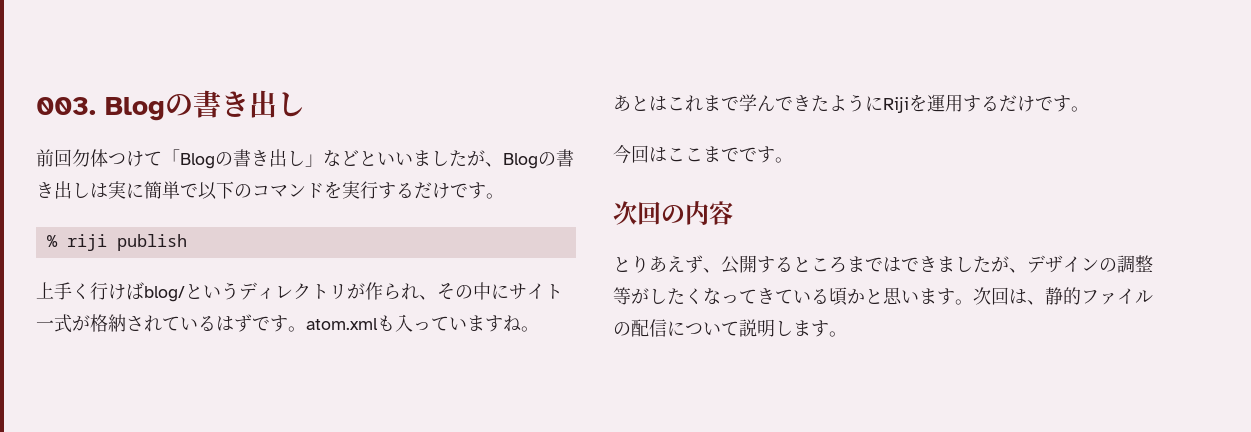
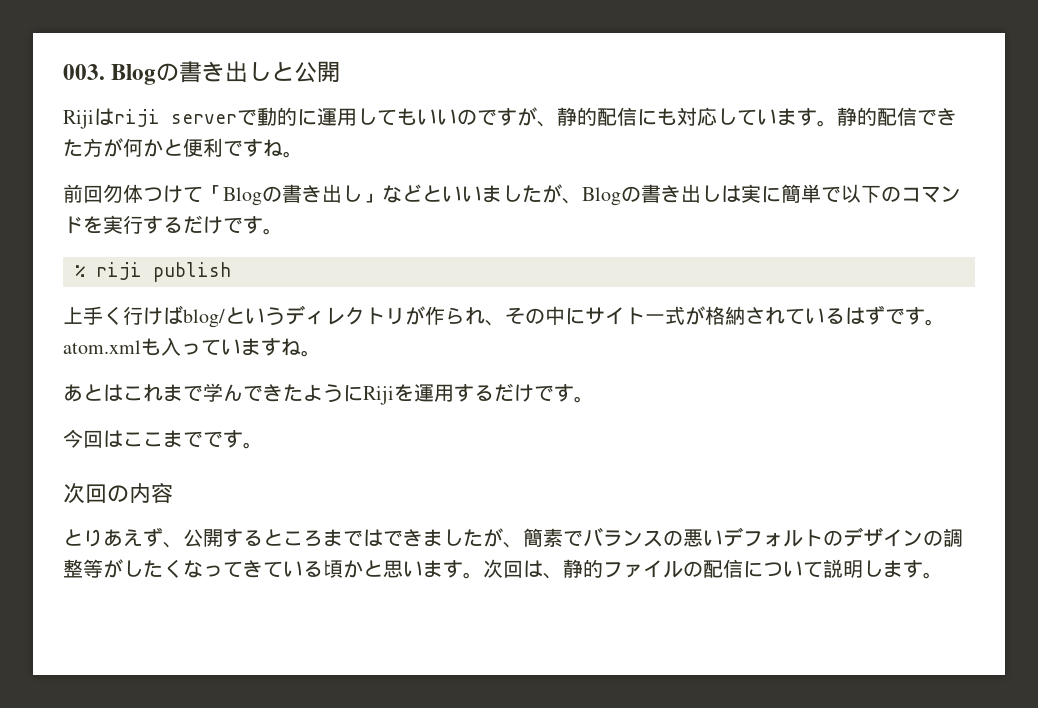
(305, 104) none -> [271,61,341,83] [63,107,957,129] [63,138,303,158] と公開 // Rijiはriji serverで動的に運用してもいいのですが、静的配信にも対応しています。静的配信できた方が何かと便利ですね。
(1027, 270) none -> [523,527,843,547] 簡素でバランスの悪いデフォルトの

